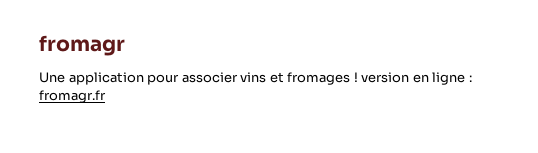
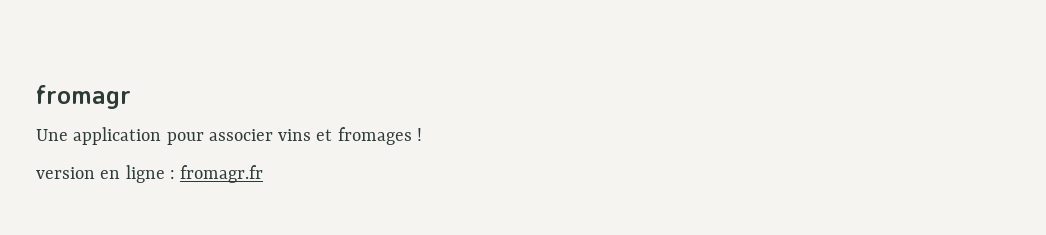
(358, 77) none -> (422, 134) //

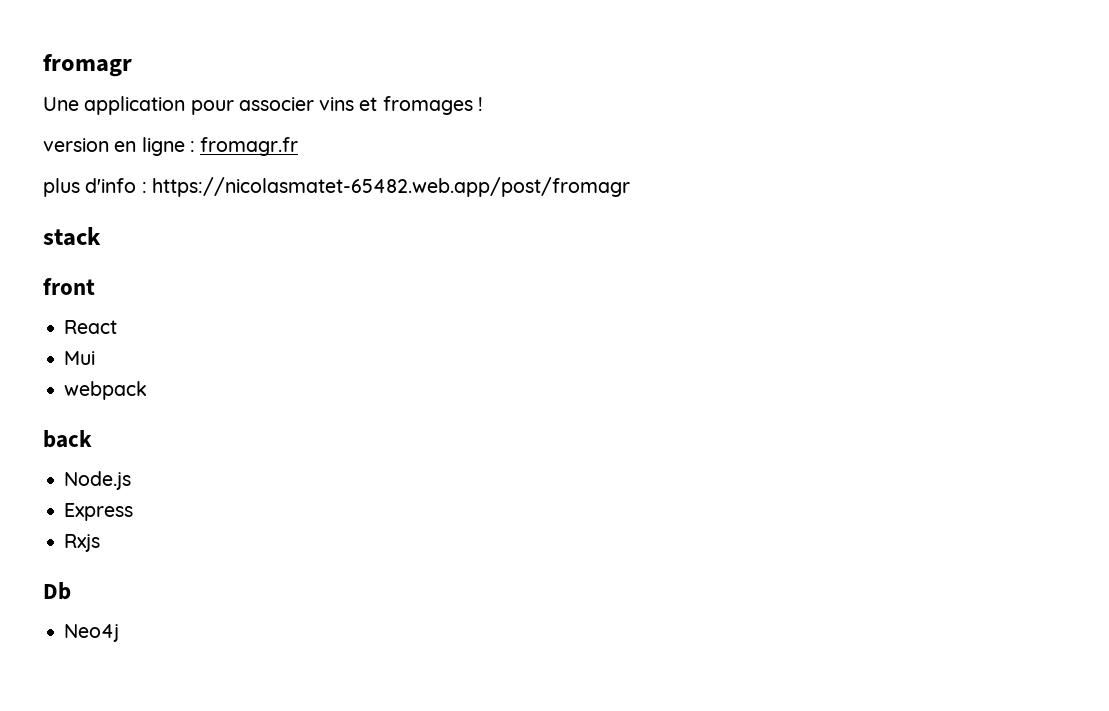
(264, 174) none -> [43,177,630,197] [43,227,101,246] [43,278,95,295] [64,320,118,334] [64,351,96,365] [64,381,148,400] [43,430,92,448] [64,471,132,490] [64,503,134,521] [64,534,101,552] [43,582,71,600] [64,624,120,642] // plus d'info : https://nicolasmatet-65482.web.app/post/fromagr // stack // front // React // Mui // webpack // back // Node.js // Express // Rxjs // Db // Neo4j

